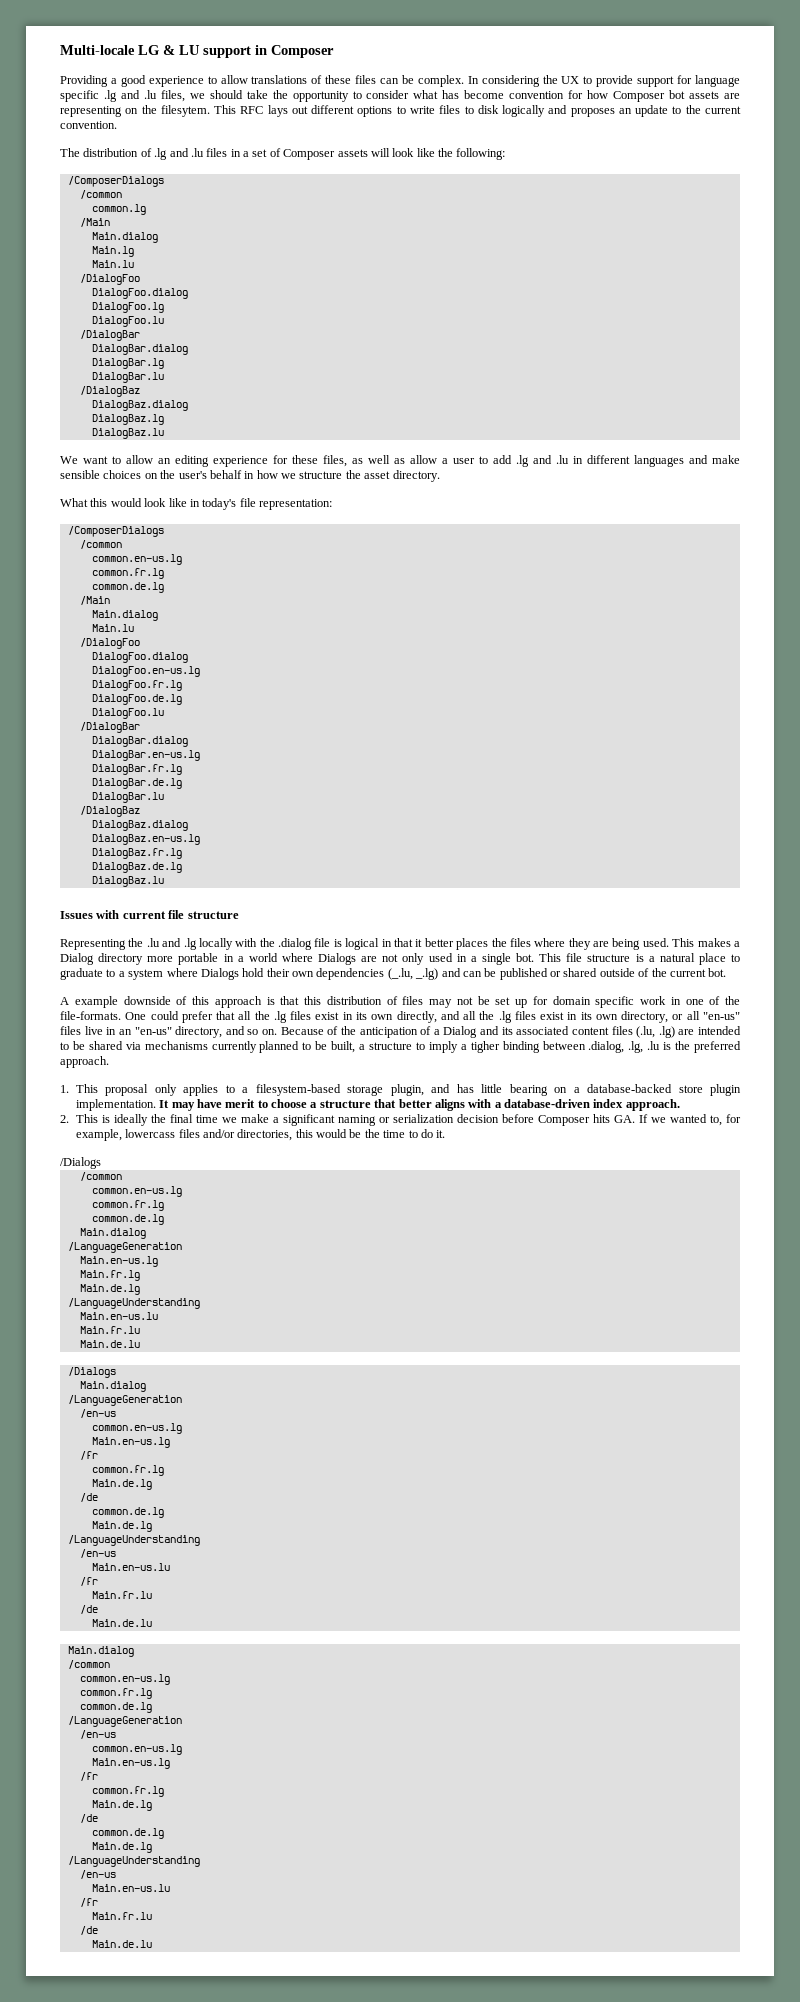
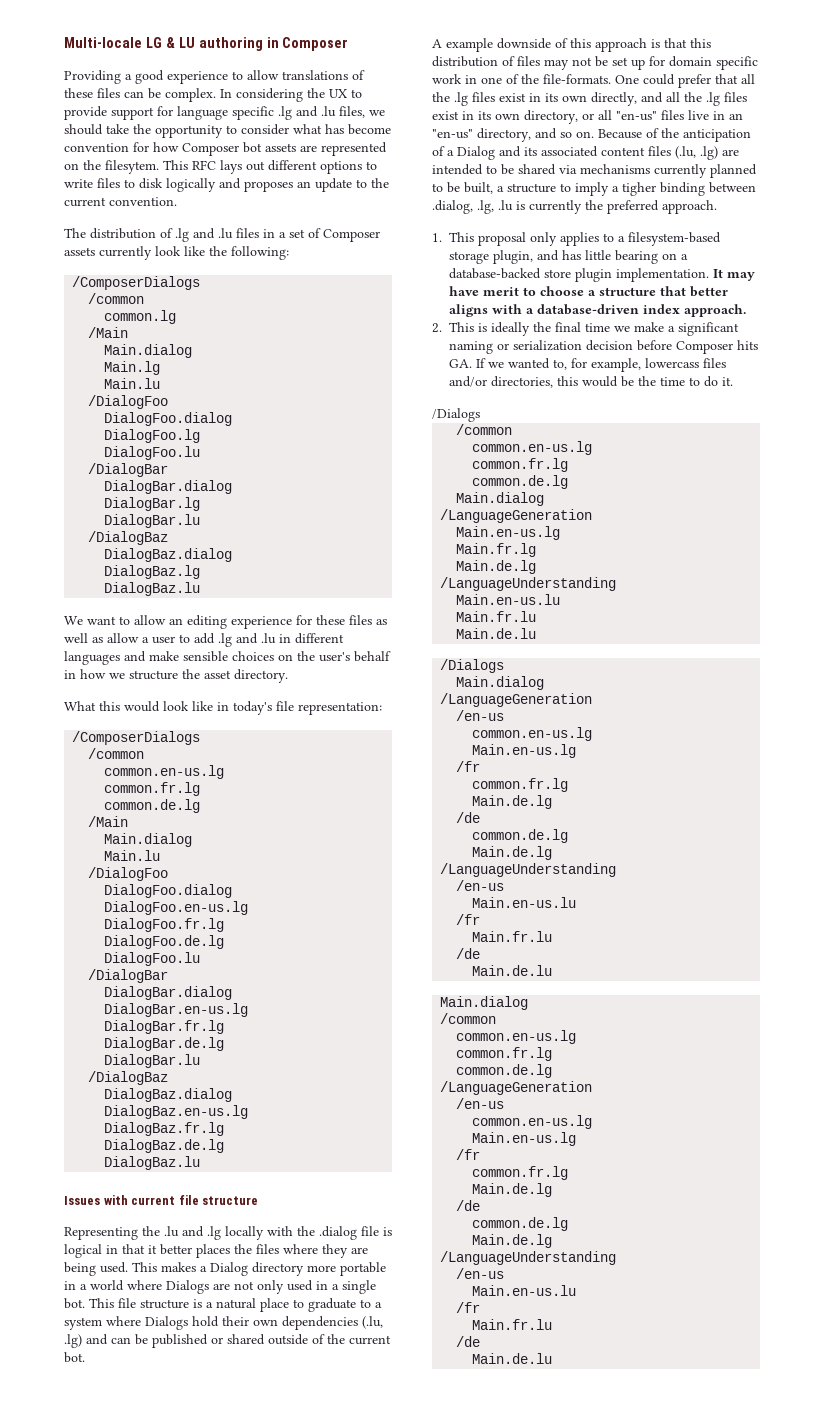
[203,46,251,58] support -> [198,37,263,51] authoring
[60,106,122,117] representing -> [321,142,387,156] represented
[370,148,390,157] will -> [99,246,152,260] currently
[323,455,347,467] files, -> [349,615,372,625] files
[387,968,439,980] (_.lu, _.lg) -> [362,1316,383,1329] [64,1334,82,1348] (.lu, .lg)
(672, 1046) none -> [529,200,582,214] currently

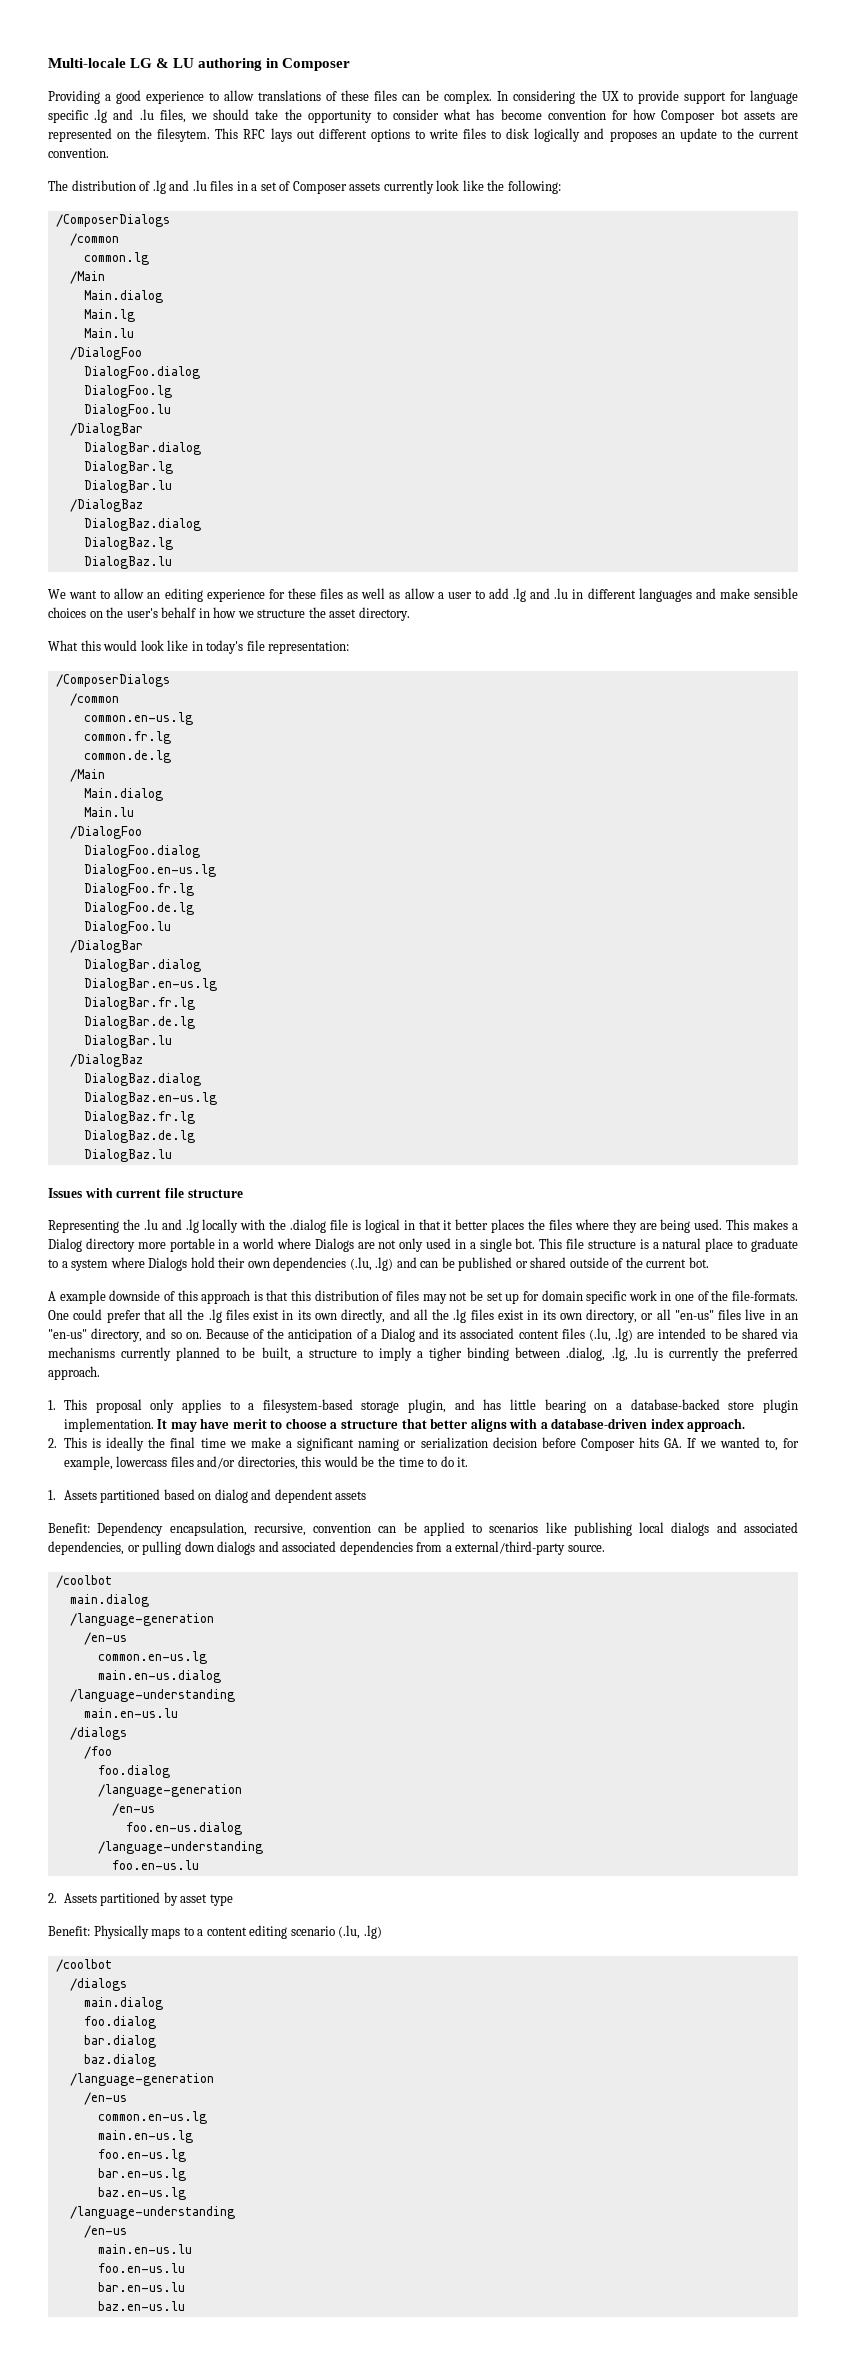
[432,408,480,422] [456,424,513,435] [472,441,593,455] [472,458,569,472] [472,475,569,489] [456,492,545,506] [440,509,593,523] [456,526,561,540] [456,543,537,557] [456,560,537,574] [440,577,617,591] [456,594,561,605] [456,611,537,622] [456,628,537,639] [440,659,505,673] [456,676,545,690] [440,693,593,707] [456,710,505,721] [472,727,593,741] [472,744,577,758] [456,761,481,772] [472,778,569,792] [472,795,553,809] [456,812,481,823] [472,829,569,843] [472,846,553,860] [440,863,617,877] [456,880,505,891] [472,897,577,908] [456,914,481,925] [472,931,553,942] [456,948,481,959] [472,965,553,976] [440,996,529,1010] [440,1013,497,1024] [456,1030,577,1044] [456,1047,553,1061] [456,1064,553,1078] [440,1081,593,1095] [456,1098,505,1109] [472,1115,593,1129] [472,1132,577,1146] [456,1149,481,1160] [472,1166,569,1180] [472,1183,553,1197] [456,1200,481,1211] [472,1217,569,1231] [472,1234,553,1248] [440,1251,617,1265] [456,1268,505,1279] [472,1285,577,1296] [456,1302,481,1313] [472,1319,553,1330] [456,1336,481,1347] [472,1353,553,1364] /Dialogs // /common // common.en-us.lg // common.fr.lg // common.de.lg // Main.dialog // /LanguageGeneration // Main.en-us.lg // Main.fr.lg // Main.de.lg // /LanguageUnderstanding // Main.en-us.lu // Main.fr.lu // Main.de.lu // /Dialogs // Main.dialog // /LanguageGeneration // /en-us // common.en-us.lg // Main.en-us.lg // /fr // common.fr.lg // Main.de.lg // /de // common.de.lg // Main.de.lg // /LanguageUnderstanding // /en-us // Main.en-us.lu // /fr // Main.fr.lu // /de // Main.de.lu // Main.dialog // /common // common.en-us.lg // common.fr.lg // common.de.lg // /LanguageGeneration // /en-us // common.en-us.lg // Main.en-us.lg // /fr // common.fr.lg // Main.de.lg // /de // common.de.lg // Main.de.lg // /LanguageUnderstanding // /en-us // Main.en-us.lu // /fr // Main.fr.lu // /de // Main.de.lu -> [48,1489,367,1503] [48,1522,798,1536] [48,1541,605,1555] [55,1575,112,1588] [69,1594,149,1607] [69,1613,214,1626] [83,1632,127,1645] [97,1651,207,1664] [97,1670,221,1683] [69,1689,235,1702] [83,1708,178,1718] [69,1727,127,1740] [83,1746,112,1759] [97,1765,170,1778] [97,1784,242,1797] [111,1803,155,1816] [125,1822,242,1835] [97,1841,263,1854] [111,1860,199,1870] [48,1892,233,1906] [48,1925,382,1939] [55,1959,112,1972] [69,1978,127,1991] [83,1997,163,2010] [83,2016,156,2029] [83,2035,156,2048] [83,2054,156,2067] [69,2073,214,2086] [83,2092,127,2105] [97,2111,207,2124] [97,2130,193,2143] [97,2149,186,2162] [97,2168,186,2181] [97,2187,186,2200] [69,2206,235,2219] [83,2225,127,2238] [97,2244,192,2254] [97,2263,185,2273] [97,2282,185,2292] [97,2301,185,2311] 1. Assets partitioned based on dialog and dependent assets // Benefit: Dependency encapsulation, recursive, convention can be applied to scenarios like publishing local dialogs and associated dependencies, or pulling down dialogs and associated dependencies from a external/third-party source. // /coolbot // main.dialog // /language-generation // /en-us // common.en-us.lg // main.en-us.dialog // /language-understanding // main.en-us.lu // /dialogs // /foo // foo.dialog // /language-generation // /en-us // foo.en-us.dialog // /language-understanding // foo.en-us.lu // 2. Assets partitioned by asset type // Benefit: Physically maps to a content editing scenario (.lu, .lg) // /coolbot // /dialogs // main.dialog // foo.dialog // bar.dialog // baz.dialog // /language-generation // /en-us // common.en-us.lg // main.en-us.lg // foo.en-us.lg // bar.en-us.lg // baz.en-us.lg // /language-understanding // /en-us // main.en-us.lu // foo.en-us.lu // bar.en-us.lu // baz.en-us.lu

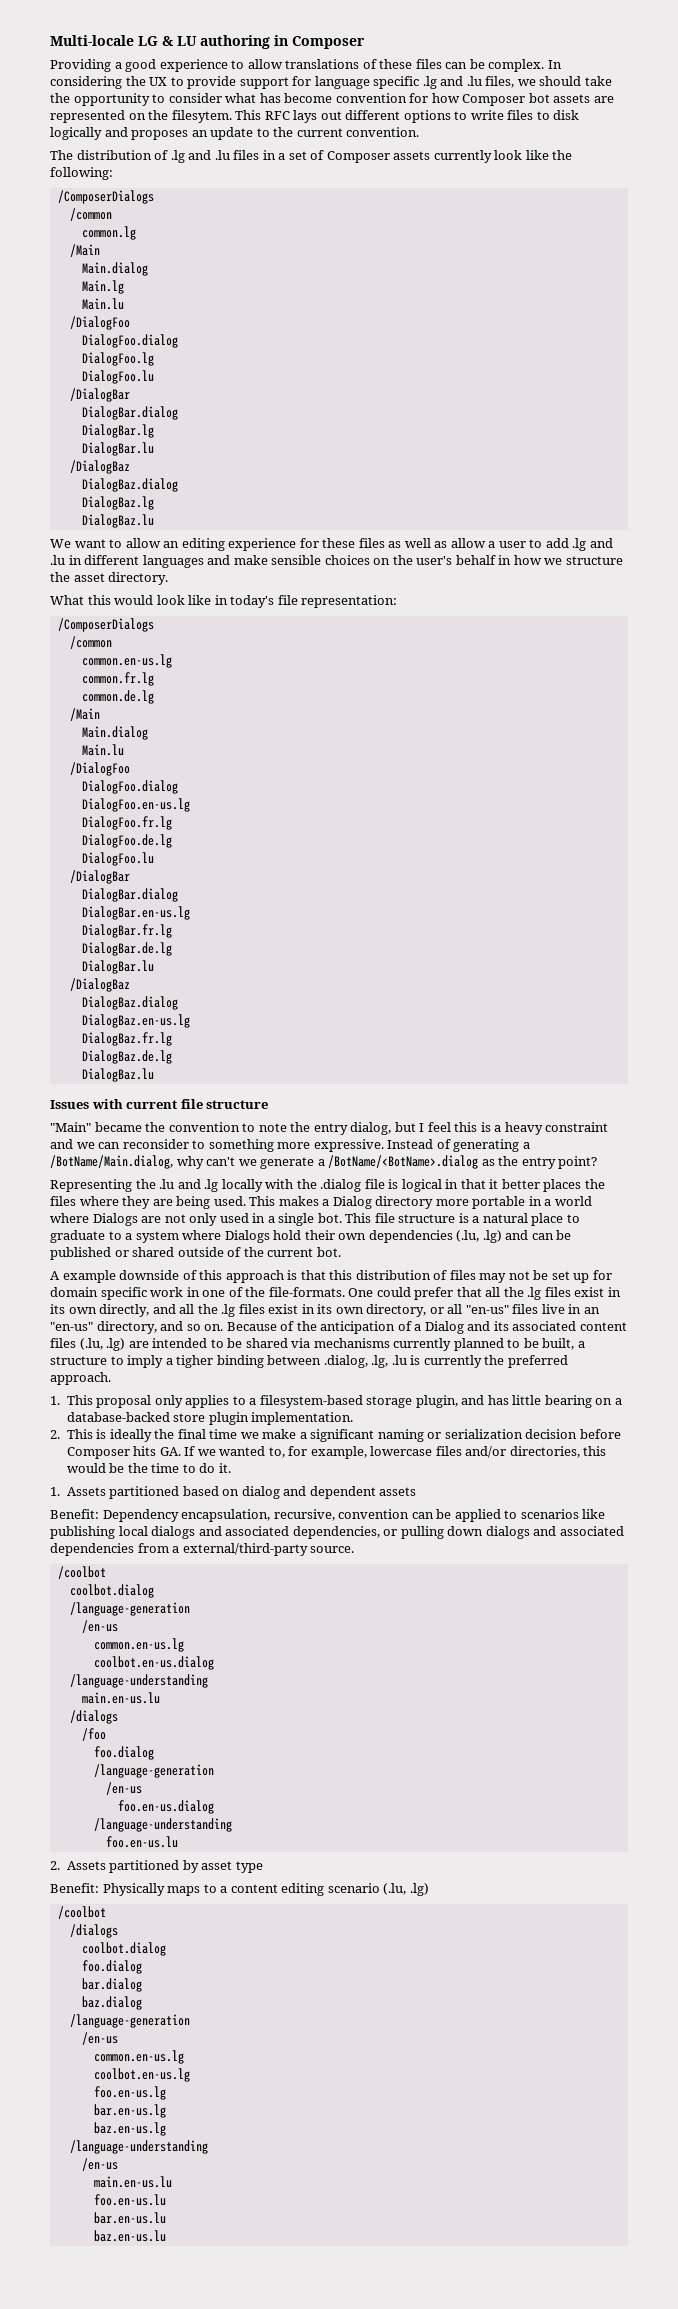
(243, 1193) none -> [50,1122,609,1135] [50,1139,530,1152] [50,1155,598,1169] // "Main" became the convention to note the entry dialog, but I feel this is a heavy constraint and we can reconsider to something more expressive. Instead of generating a /BotName/Main.dialog, why can't we generate a /BotName/<BotName>.dialog as the entry point?
[157,1418,746,1432] It may have merit to choose a structure that better aligns with a database-driven index approach. -> (354, 1418) none
[116,1456,168,1467] lowercass -> [370,1446,433,1456] lowercase
[69,1594,149,1607] [69,1613,214,1626] [83,1632,127,1645] [97,1651,207,1664] [97,1670,221,1683] main.dialog // /language-generation // /en-us // common.en-us.lg // main.en-us.dialog -> [69,1584,154,1598] [69,1602,190,1616] [81,1620,118,1633] [93,1638,184,1652] [93,1656,214,1670] coolbot.dialog // /language-generation // /en-us // common.en-us.lg // coolbot.en-us.dialog
[83,1997,163,2010] main.dialog -> [81,1942,166,1956] coolbot.dialog
[97,2130,193,2143] main.en-us.lg -> [93,2068,190,2082] coolbot.en-us.lg

